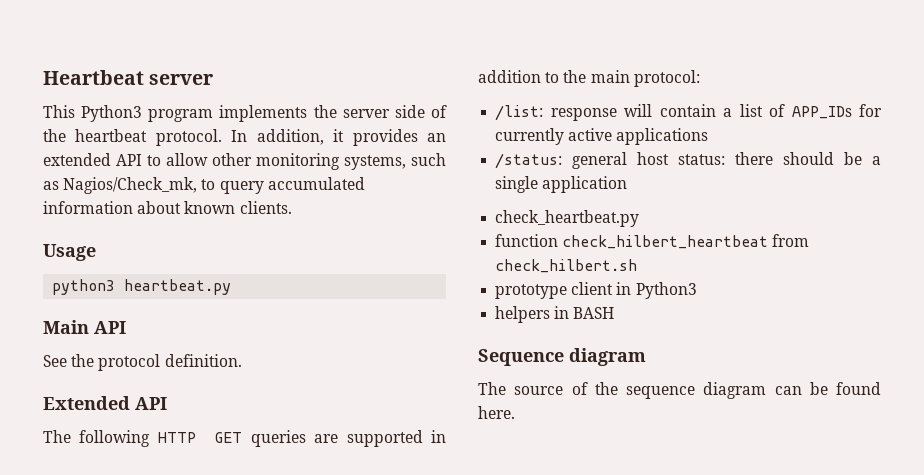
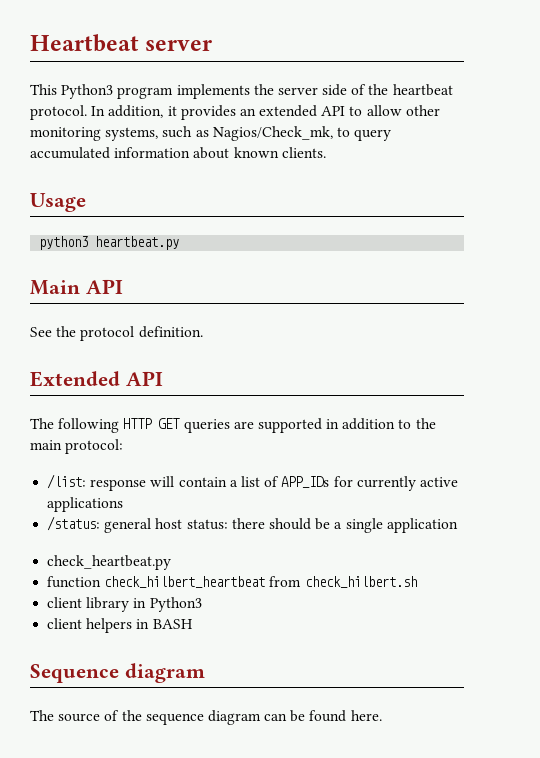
[495,282,614,299] prototype client -> [47,597,130,612] client library
(697, 290) none -> [47,618,83,629] client

